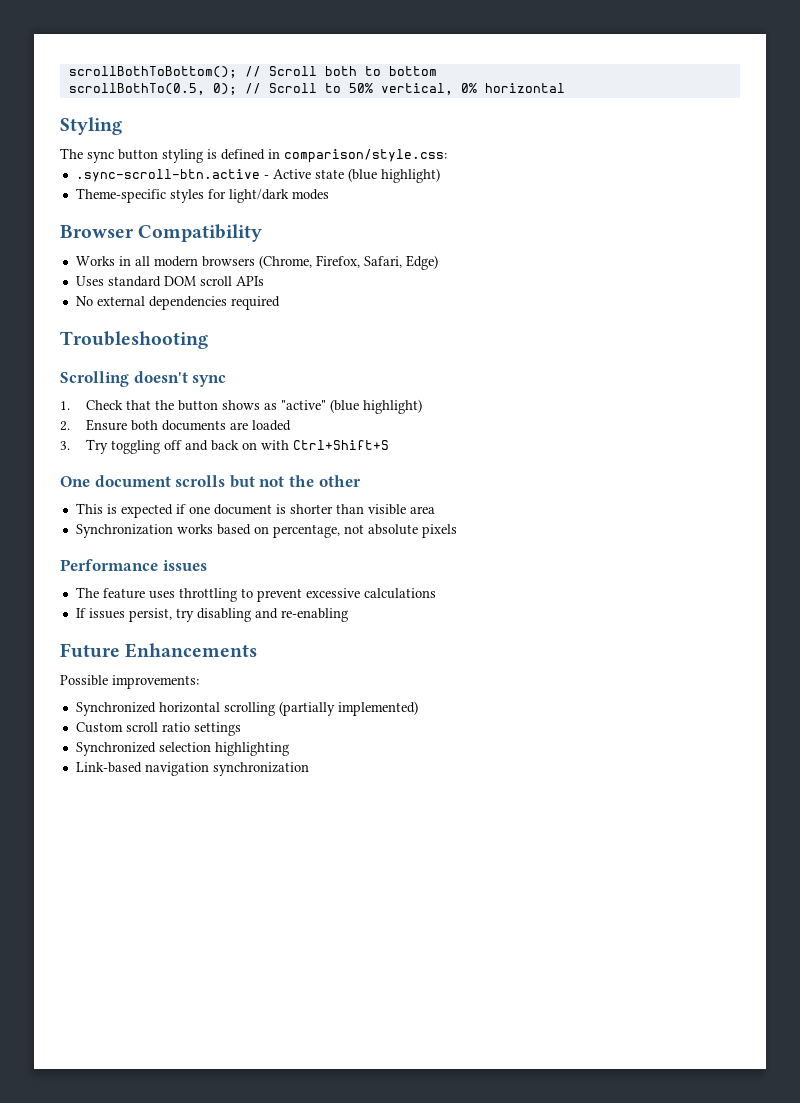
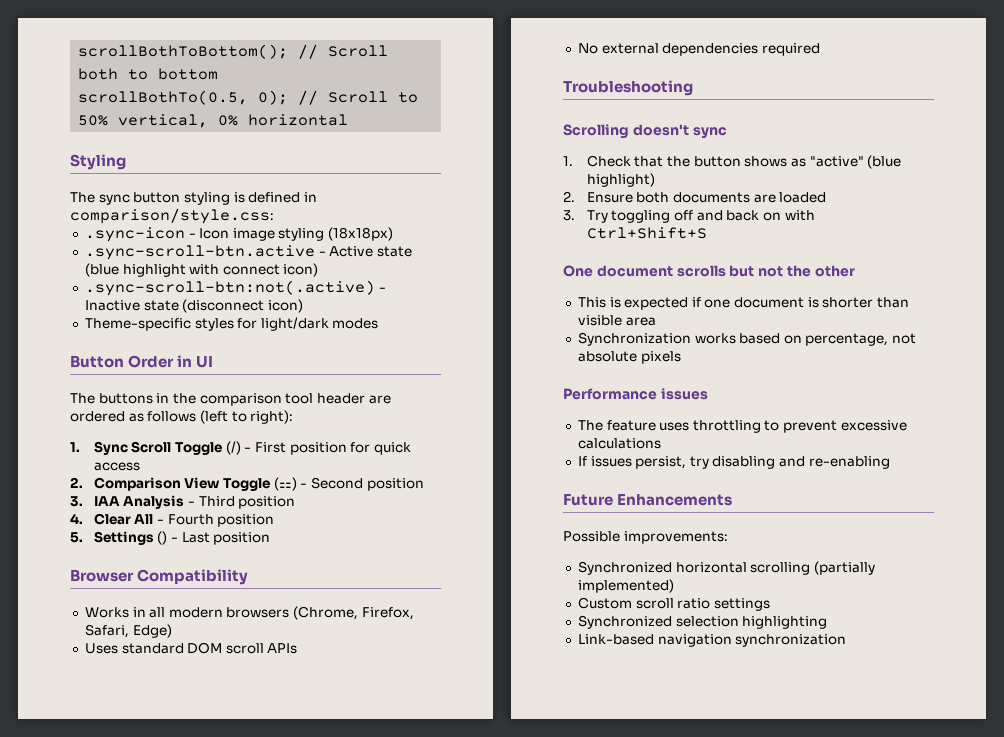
(447, 156) none -> [84,227,394,242] // .sync-icon - Icon image styling (18x18px)
[380,168,440,183] highlight) -> [122,263,319,277] [84,280,386,296] [84,299,303,313] highlight with connect icon) // .sync-scroll-btn:not(.active) - Inactive state (disconnect icon)
(329, 194) none -> [70,355,214,368] [70,393,391,406] [70,410,294,424] [70,441,411,455] [93,462,140,471] [70,477,424,491] [70,495,296,509] [70,513,275,527] [70,531,271,545] // Button Order in UI // The buttons in the comparison tool header are ordered as follows (left to right): // 1. Sync Scroll Toggle (/) - First position for quick access // 2. Comparison View Toggle (⚏) - Second position // 3. IAA Analysis - Third position // 4. Clear All - Fourth position // 5. Settings () - Last position

